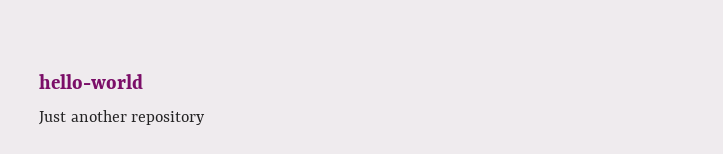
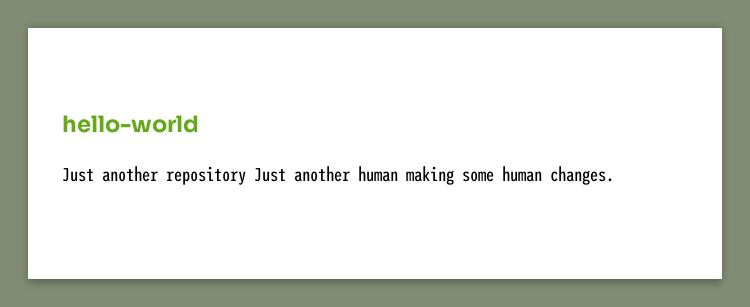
(206, 118) none -> [254,166,614,185] Just another human making some human changes.

